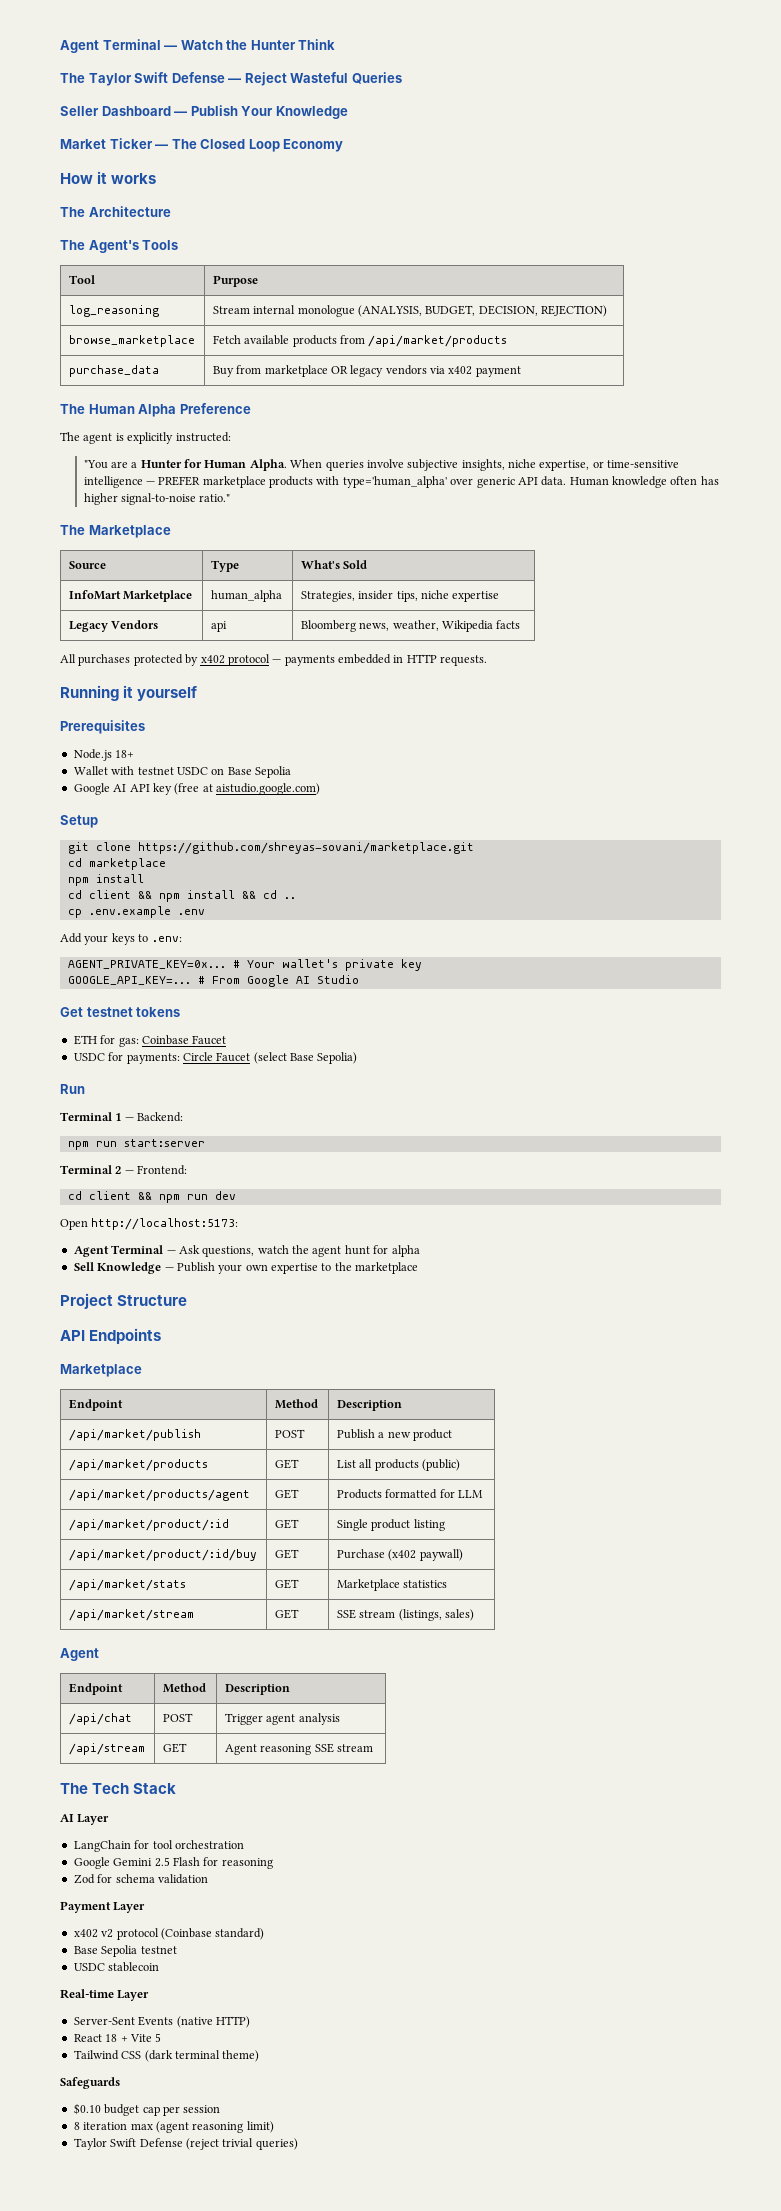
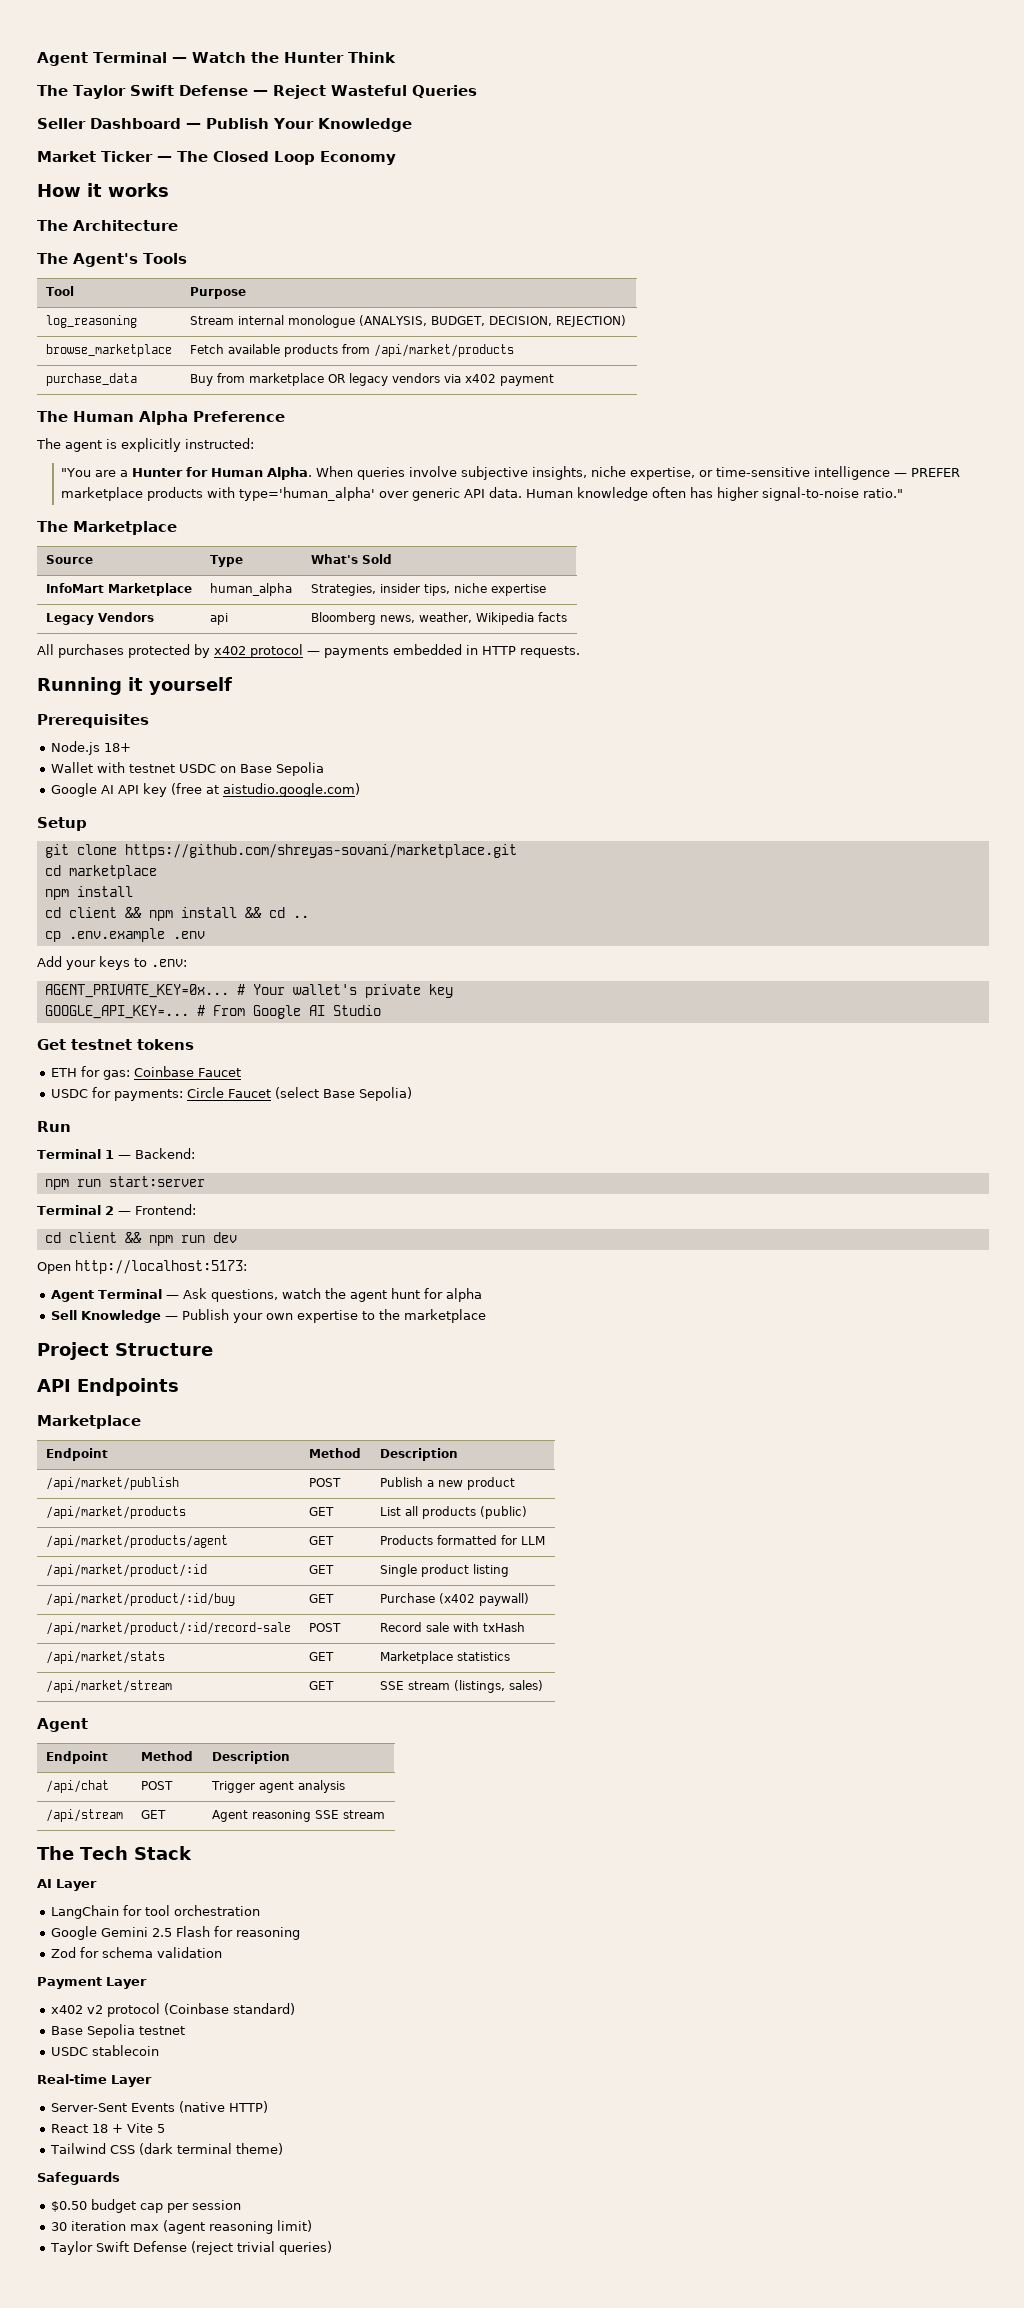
(463, 1555) none -> [45,1622,291,1635] [308,1623,341,1632] [379,1622,525,1632] // /api/market/product/:id/record-sale | POST | Record sale with txHash
[73,2103,101,2115] $0.10 -> [51,2201,88,2212] $0.50
[73,2122,80,2130] 8 -> [51,2222,68,2231] 30

